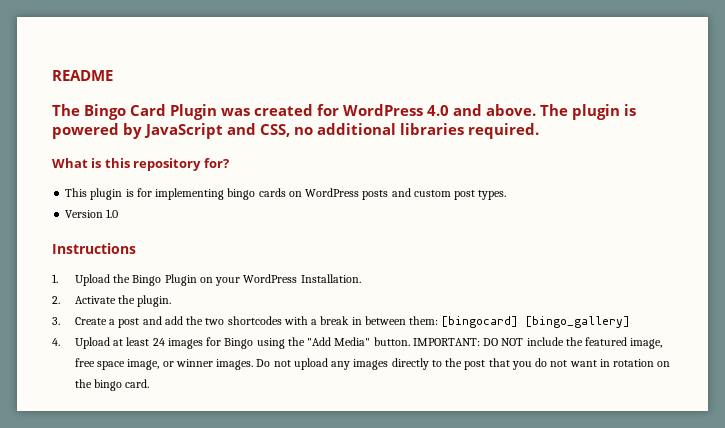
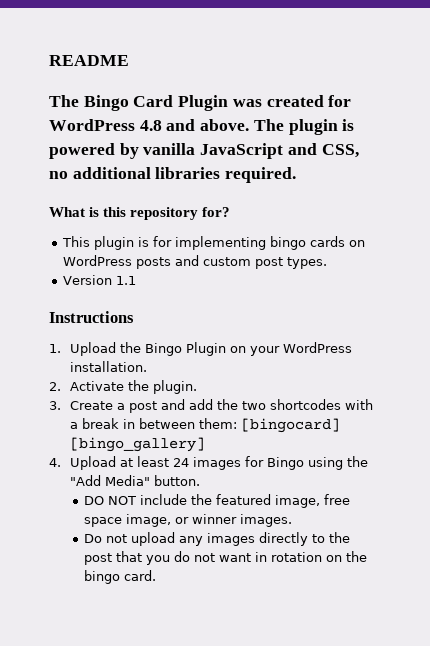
[427,105,449,116] 4.0 -> [139,120,162,131] 4.8
(142, 131) none -> [143,143,196,155] vanilla
[106,209,119,218] 1.0 -> [115,276,136,285] 1.1
[300,274,361,283] Installation. -> [70,361,148,372] installation.
[412,338,480,346] IMPORTANT: -> (201, 480) //
(254, 364) none -> (292, 520) //

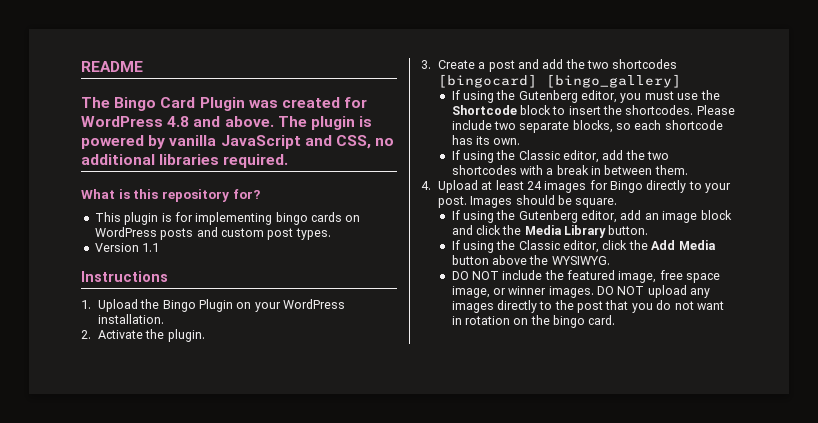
(342, 404) none -> [437,74,681,88] [451,90,720,103] [451,105,735,115] [451,120,723,133] [451,135,521,145] [451,150,670,163] [451,165,517,175] [bingocard] [bingo_gallery] // If using the Gutenberg editor, you must use the Shortcode block to insert the shortcodes. Please include two separate blocks, so each shortcode has its own. // If using the Classic editor, add the two shortcodes
[199,418,341,433] [70,437,206,452] them: [bingocard] [bingo_gallery] -> [654,165,688,175] them.
[308,456,369,470] [70,475,201,486] using the "Add Media" button. -> [646,180,732,193] [437,195,618,208] [451,210,732,223] [451,225,649,238] [451,240,716,253] [451,255,610,265] directly to your post. Images should be square. // If using the Gutenberg editor, add an image block and click the Media Library button. // If using the Classic editor, click the Add Media button above the WYSIWYG.
[83,534,127,543] // Do not -> [597,286,645,295] DO NOT

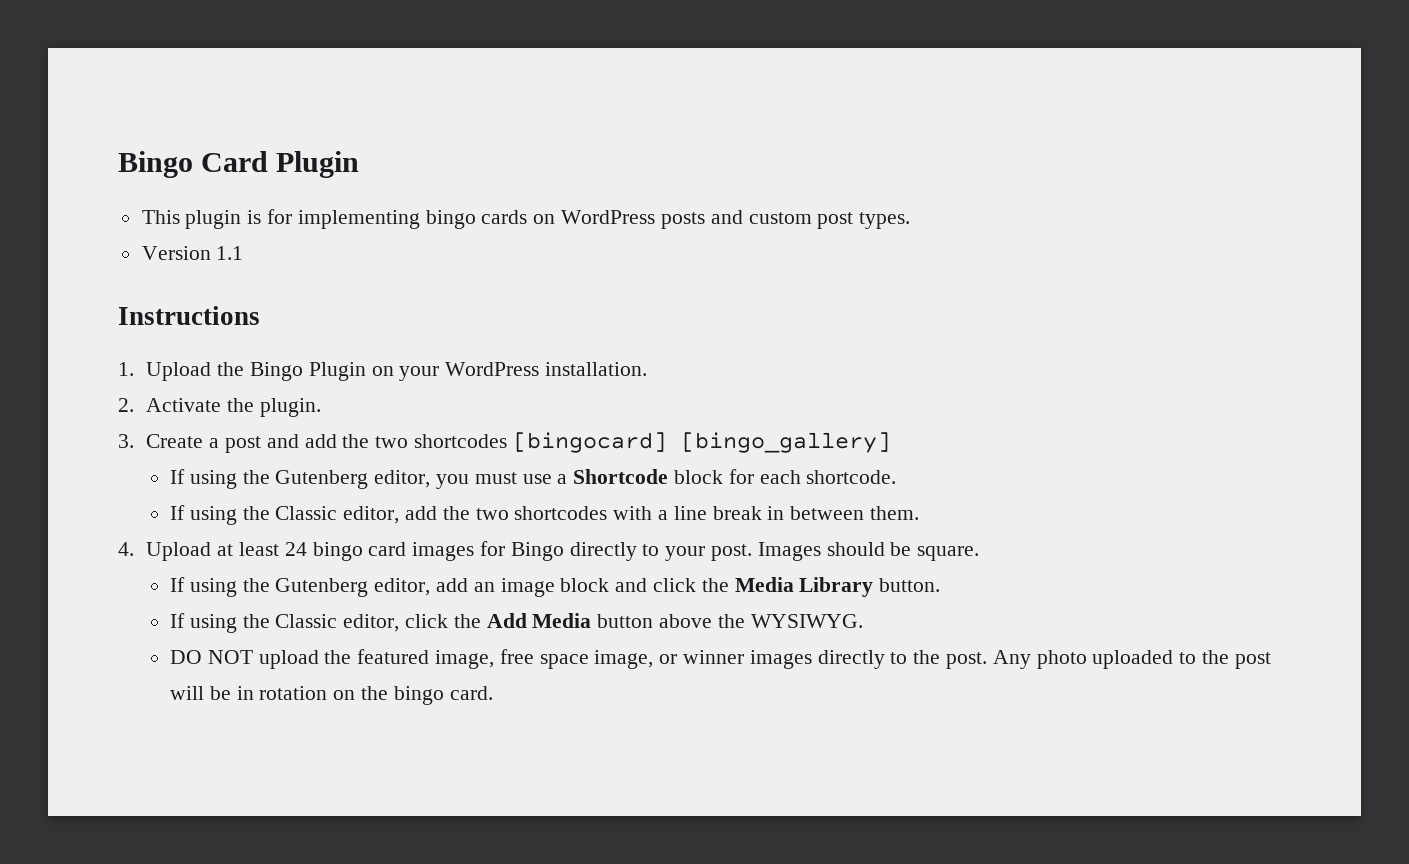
[81,61,143,72] [81,97,110,108] README // The -> (118, 164) none
[248,97,368,108] [81,116,373,130] [81,135,395,149] [81,154,289,168] [81,189,260,202] was created for WordPress 4.8 and above. The plugin is powered by vanilla JavaScript and CSS, no additional libraries required. // What is this repository for? -> (360, 164) none
[700,90,720,100] the -> [557,474,568,484] a
[552,105,735,115] [451,120,723,133] [451,135,521,145] to insert the shortcodes. Please include two separate blocks, so each shortcode has its own. -> [728,469,897,484] for each shortcode.
(554, 171) none -> [673,506,707,520] line
(542, 185) none -> [312,542,407,561] bingo card
[502,270,543,280] include -> [258,650,319,669] upload
[548,285,711,298] [451,300,724,313] images. DO NOT upload any images directly to the post that you do not want -> [749,650,1271,669] [169,686,231,700] images directly to the post. Any photo uploaded to the post will be

